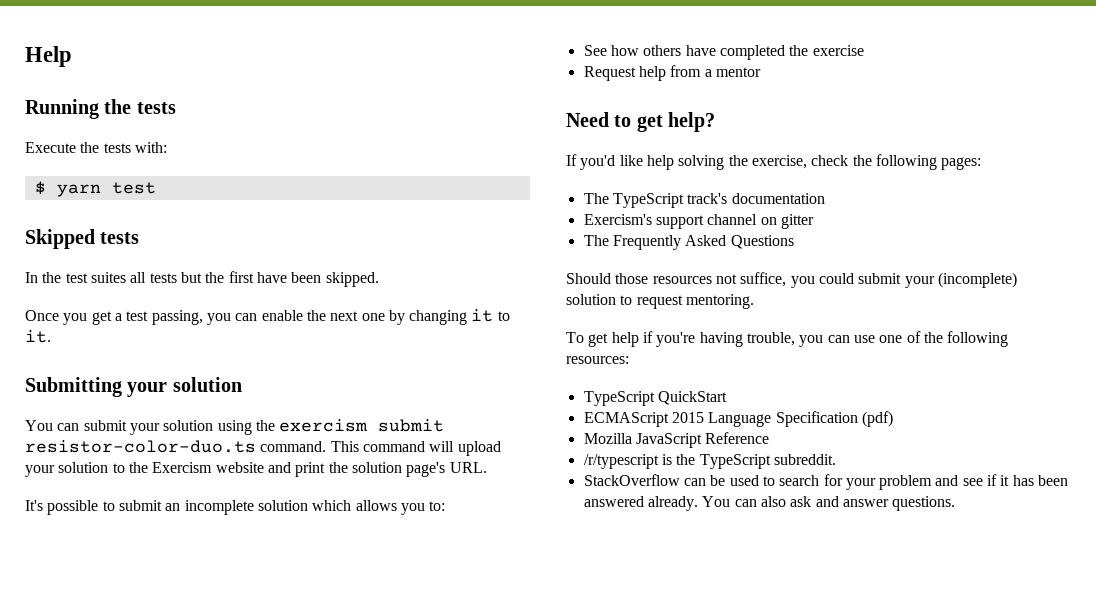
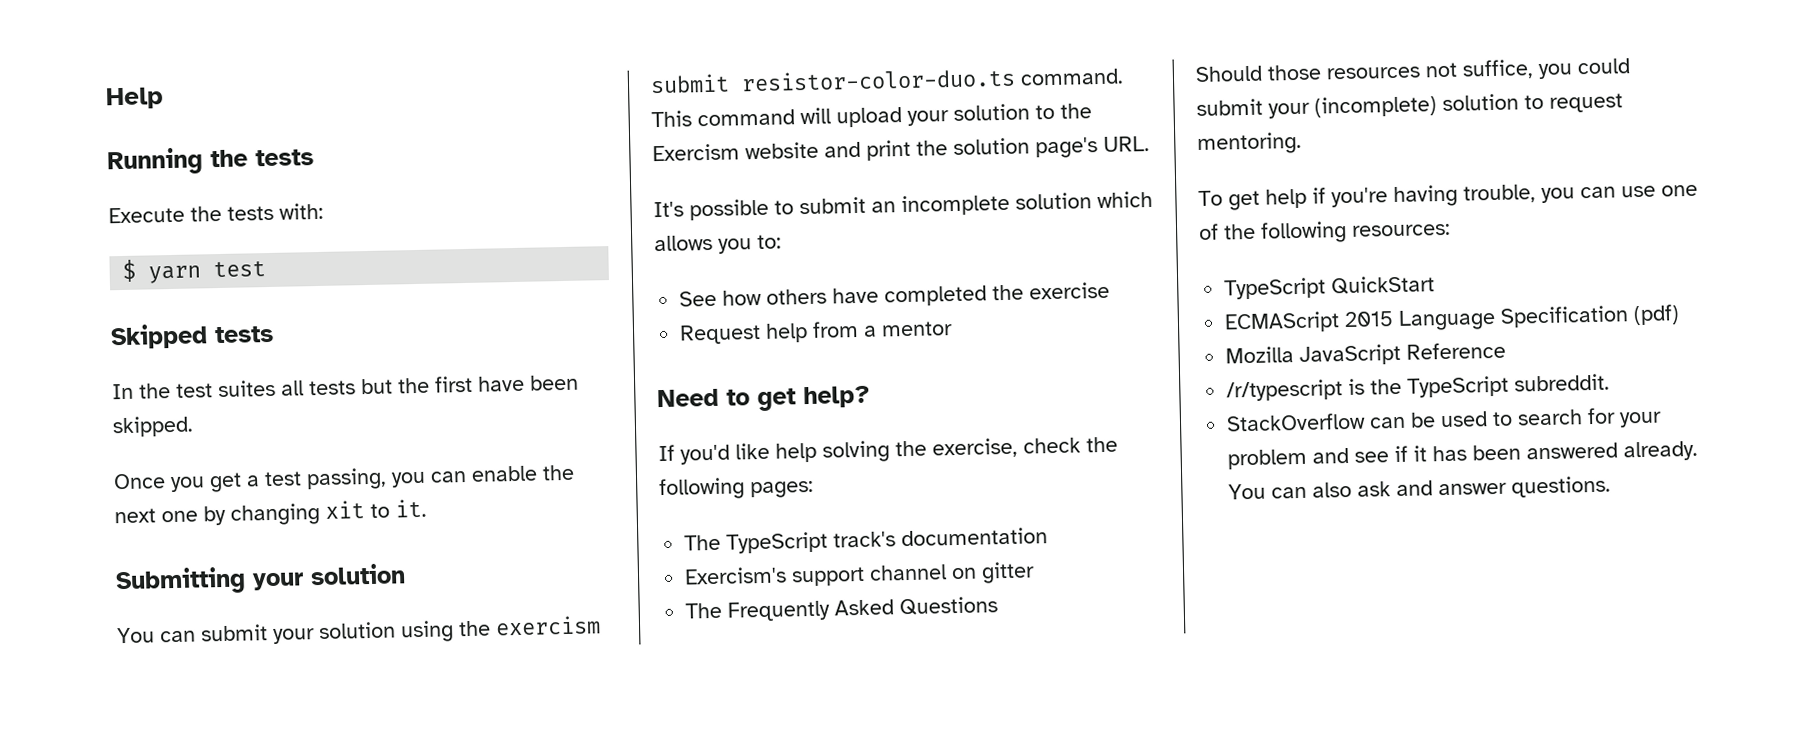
[471,309,494,322] it -> [325,500,365,519] xit

